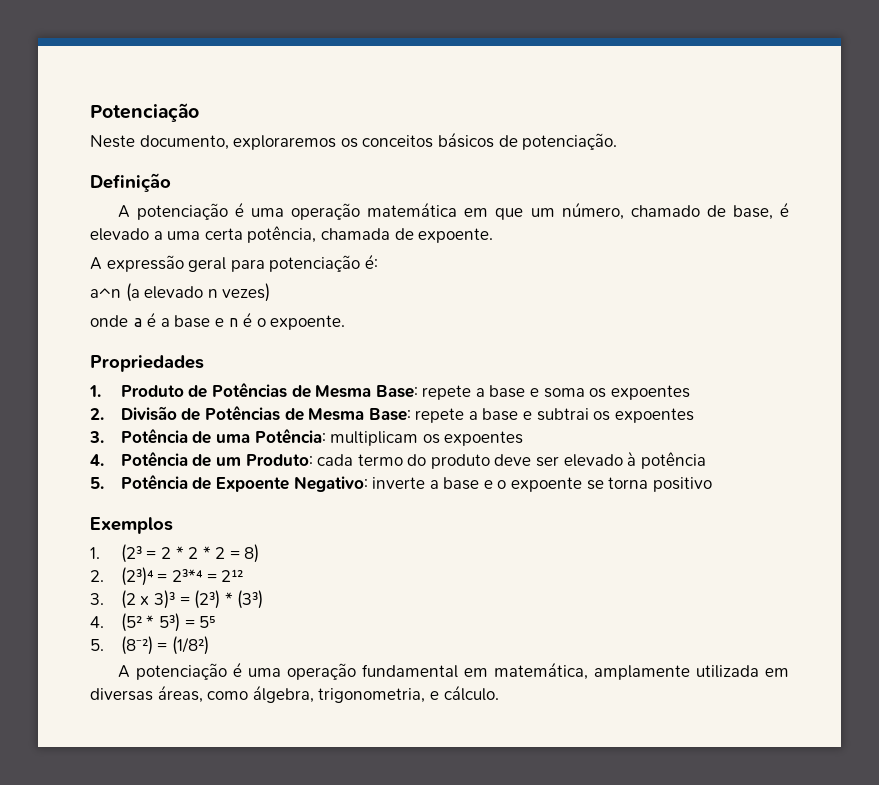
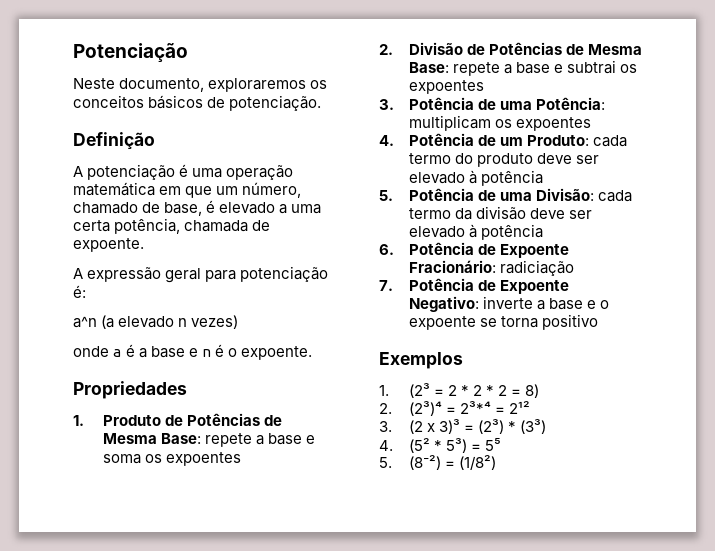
(212, 483) none -> [499,188,632,202] [408,206,592,220] [408,224,543,240] [379,242,569,258] [408,260,574,276] [379,278,496,291] uma Divisão: cada termo da divisão deve ser elevado à potência // 6. Potência de Expoente Fracionário: radiciação // 7. Potência de
[117,662,789,680] [90,685,499,703] // A potenciação é uma operação fundamental em matemática, amplamente utilizada em diversas áreas, como álgebra, trigonometria, e cálculo. -> (496, 462) none

